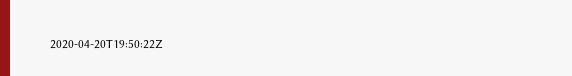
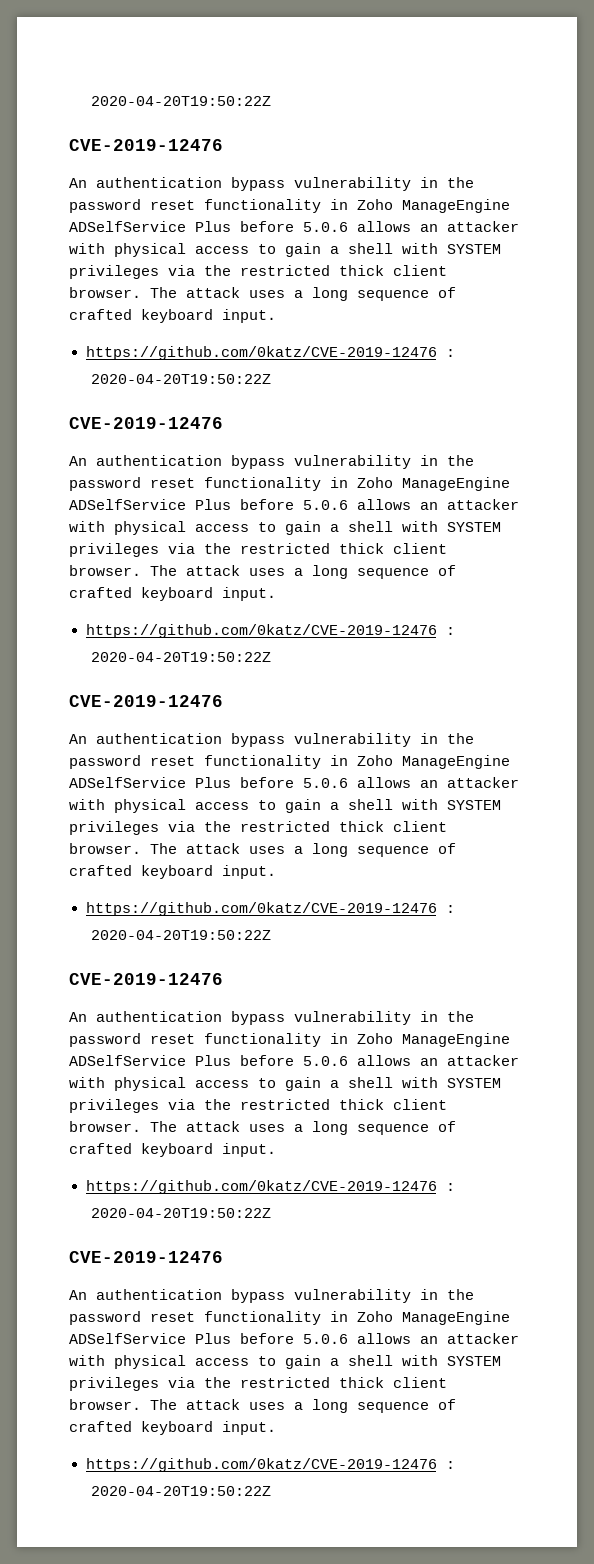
[50,39,164,49] 2020-04-20T19:50:22Z -> [91,96,272,106] [69,139,223,151] [69,177,474,191] [69,199,510,213] [69,221,519,232] [69,243,501,257] [69,265,447,279] [69,287,456,301] [69,309,276,323] [85,346,455,360] [91,374,272,384] [69,417,223,429] [69,455,474,469] [69,477,510,491] [69,499,519,510] [69,521,501,535] [69,543,447,557] [69,565,456,579] [69,587,276,601] [85,624,455,638] [91,652,272,662] [69,695,223,707] [69,733,474,747] [69,755,510,769] [69,777,519,788] [69,799,501,813] [69,821,447,835] [69,843,456,857] [69,865,276,879] [85,902,455,916] [91,930,272,940] [69,973,223,985] [69,1011,474,1025] [69,1033,510,1047] [69,1055,519,1066] [69,1077,501,1091] [69,1099,447,1113] [69,1121,456,1135] [69,1143,276,1157] [85,1180,455,1194] [91,1208,272,1218] [69,1251,223,1263] [69,1289,474,1303] [69,1311,510,1325] [69,1333,519,1344] [69,1355,501,1369] [69,1377,447,1391] [69,1399,456,1413] [69,1421,276,1435] [85,1458,455,1472] [91,1486,272,1496] 2020-04-20T19:50:22Z // CVE-2019-12476 // An authentication bypass vulnerability in the password reset functionality in Zoho ManageEngine ADSelfService Plus before 5.0.6 allows an attacker with physical access to gain a shell with SYSTEM privileges via the restricted thick client browser. The attack uses a long sequence of crafted keyboard input. // https://github.com/0katz/CVE-2019-12476 : // 2020-04-20T19:50:22Z // CVE-2019-12476 // An authentication bypass vulnerability in the password reset functionality in Zoho ManageEngine ADSelfService Plus before 5.0.6 allows an attacker with physical access to gain a shell with SYSTEM privileges via the restricted thick client browser. The attack uses a long sequence of crafted keyboard input. // https://github.com/0katz/CVE-2019-12476 : // 2020-04-20T19:50:22Z // CVE-2019-12476 // An authentication bypass vulnerability in the password reset functionality in Zoho ManageEngine ADSelfService Plus before 5.0.6 allows an attacker with physical access to gain a shell with SYSTEM privileges via the restricted thick client browser. The attack uses a long sequence of crafted keyboard input. // https://github.com/0katz/CVE-2019-12476 : // 2020-04-20T19:50:22Z // CVE-2019-12476 // An authentication bypass vulnerability in the password reset functionality in Zoho ManageEngine ADSelfService Plus before 5.0.6 allows an attacker with physical access to gain a shell with SYSTEM privileges via the restricted thick client browser. The attack uses a long sequence of crafted keyboard input. // https://github.com/0katz/CVE-2019-12476 : // 2020-04-20T19:50:22Z // CVE-2019-12476 // An authentication bypass vulnerability in the password reset functionality in Zoho ManageEngine ADSelfService Plus before 5.0.6 allows an attacker with physical access to gain a shell with SYSTEM privileges via the restricted thick client browser. The attack uses a long sequence of crafted keyboard input. // https://github.com/0katz/CVE-2019-12476 : // 2020-04-20T19:50:22Z

